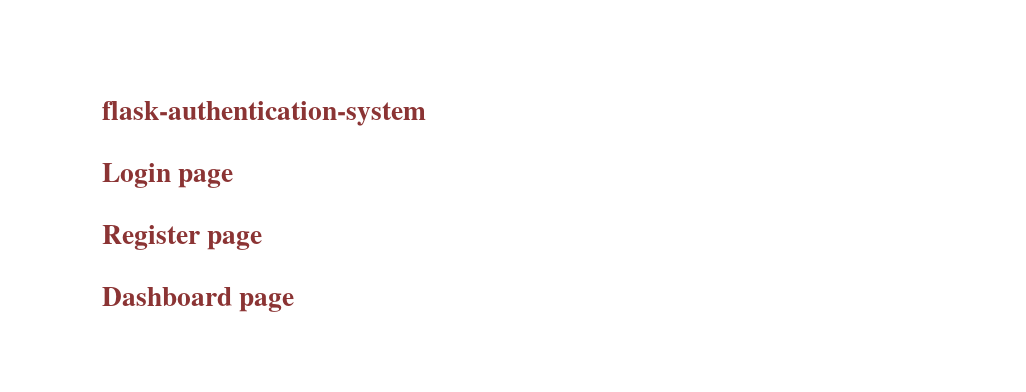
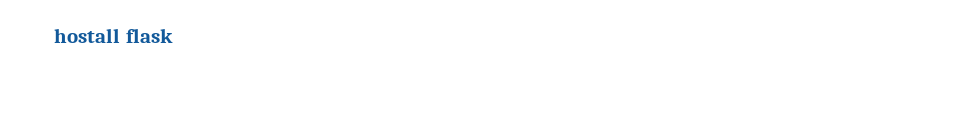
[102,101,426,126] [102,163,234,188] [102,225,263,250] [102,287,295,312] flask-authentication-system // Login page // Register page // Dashboard page -> [54,28,173,43] hostall flask

